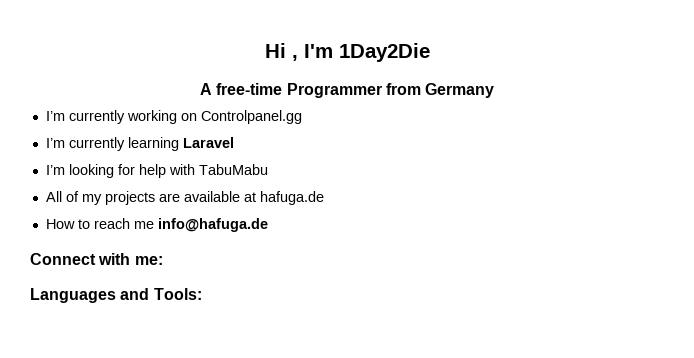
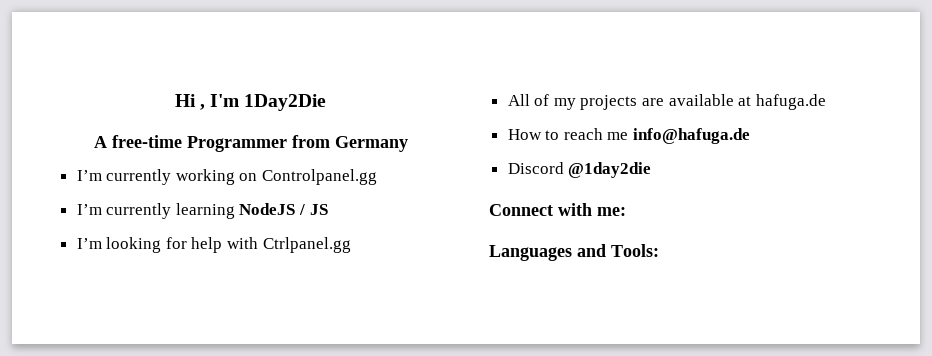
[182,137,234,148] Laravel -> [239,203,328,215] NodeJS / JS
[198,164,268,175] TabuMabu -> [262,237,351,253] Ctrlpanel.gg
(268, 225) none -> [507,162,652,178] // Discord @1day2die

